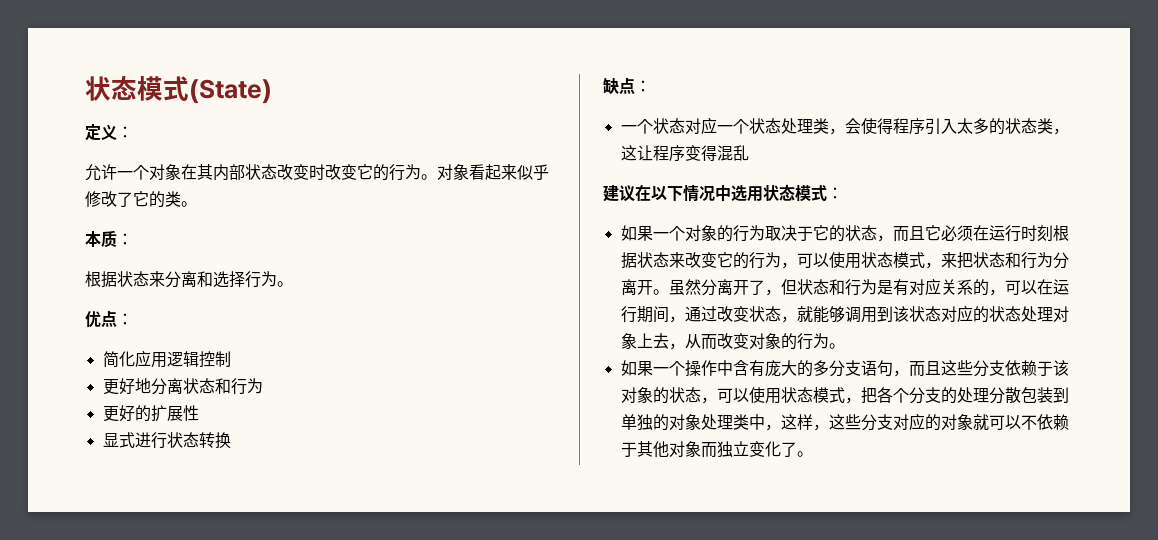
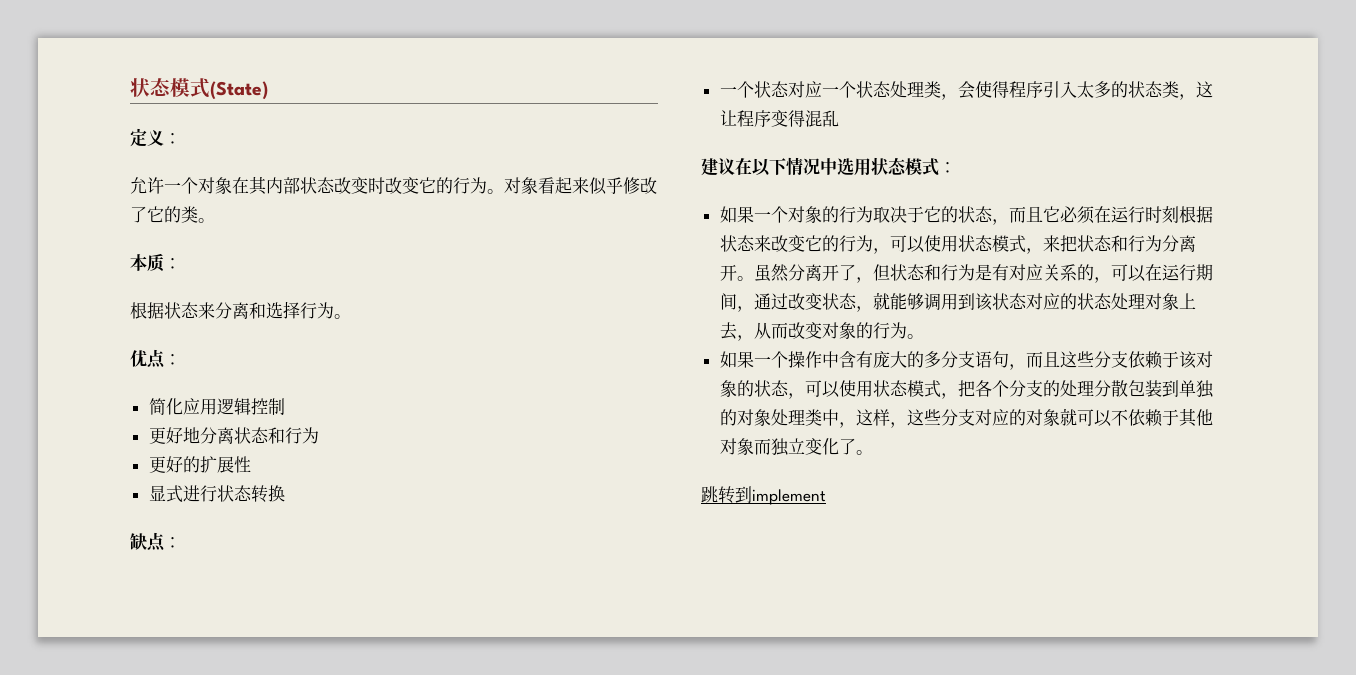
(813, 454) none -> [701,486,826,505] // 跳转到implement

